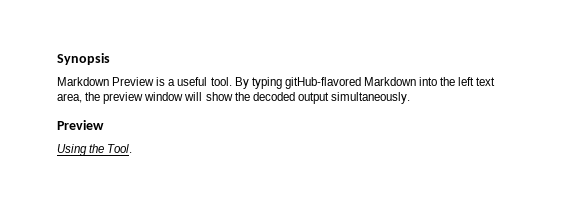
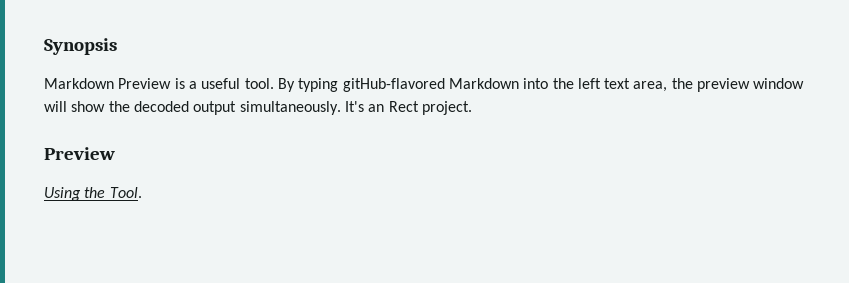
(410, 98) none -> [344,101,472,115] It's an Rect project.

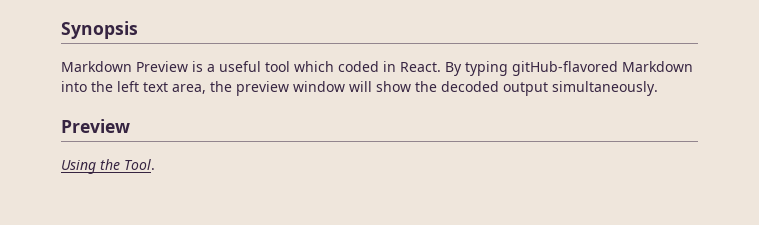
[244,78,274,89] tool. -> [265,61,441,72] tool which coded in React.
[344,101,472,115] It's an Rect project. -> (658, 88) none

